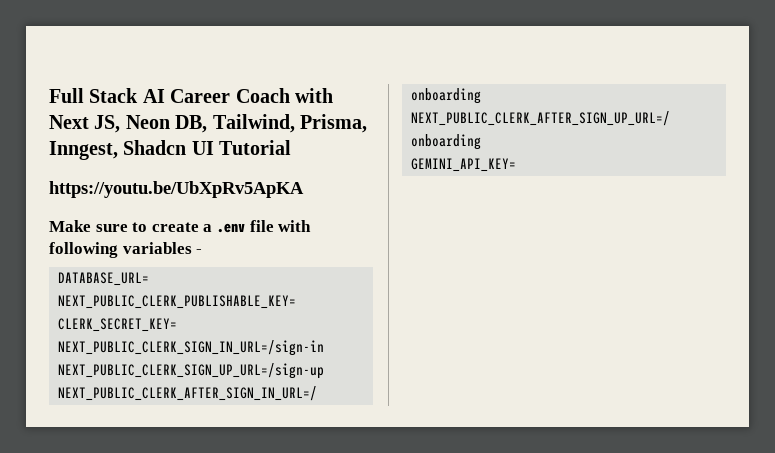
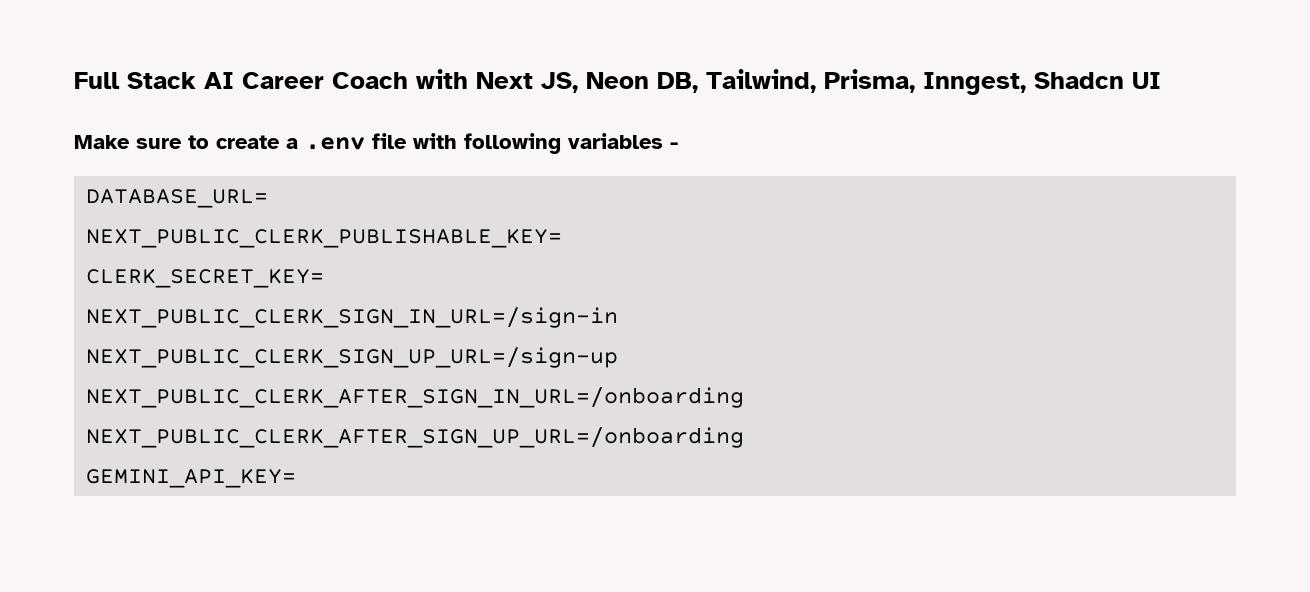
[219,140,292,155] [49,181,304,198] Tutorial // https://youtu.be/UbXpRv5ApKA -> (1161, 80) none

